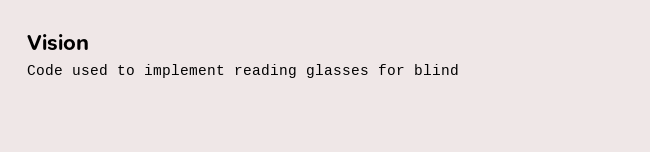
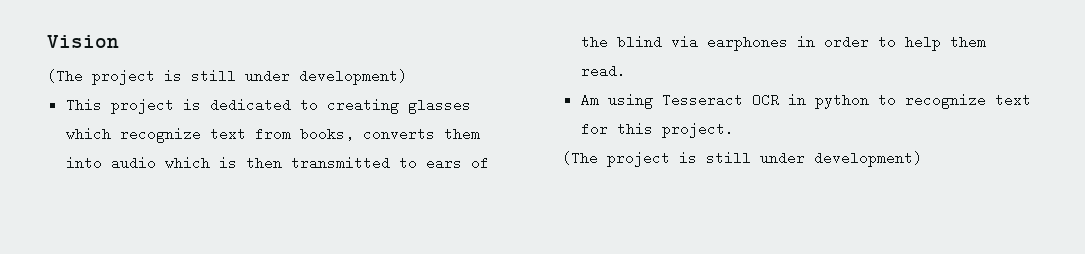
[27,64,459,78] Code used to implement reading glasses for blind -> [47,69,407,85] [65,98,471,114] [65,127,480,143] [65,156,489,170] [580,35,986,51] [580,64,626,78] [580,93,1031,109] [580,122,734,138] [562,151,922,167] (The project is still under development) // This project is dedicated to creating glasses which recognize text from books, converts them into audio which is then transmitted to ears of the blind via earphones in order to help them read. // Am using Tesseract OCR in python to recognize text for this project. // (The project is still under development)

